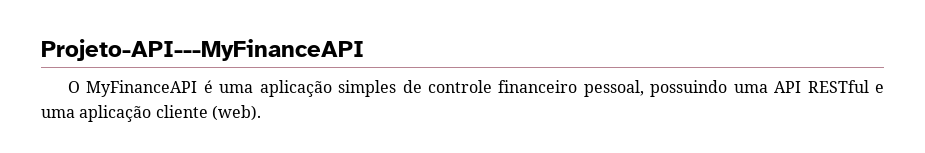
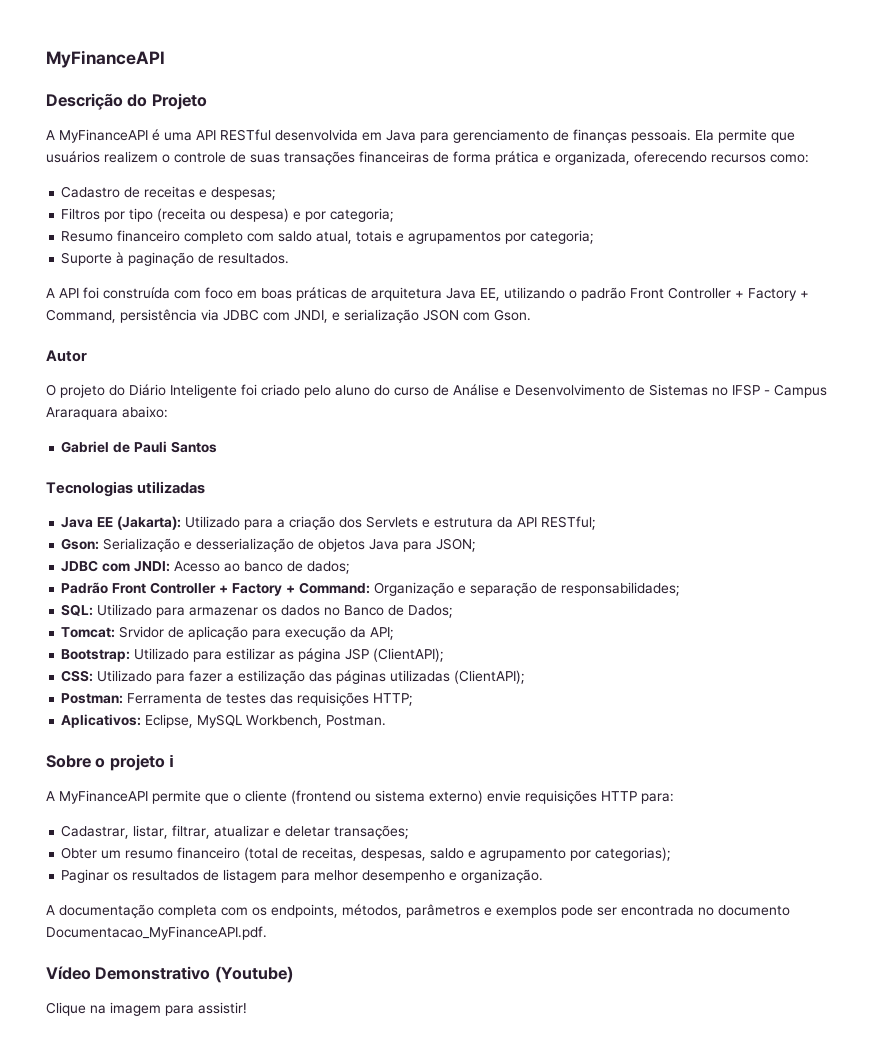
[41,39,364,61] [67,80,885,97] [41,105,261,122] Projeto-API---MyFinanceAPI // O MyFinanceAPI é uma aplicação simples de controle financeiro pessoal, possuindo uma API RESTful e uma aplicação cliente (web). -> [46,50,165,68] [46,93,207,110] [46,129,795,143] [46,151,809,165] [61,186,277,200] [61,208,395,222] [61,230,595,244] [61,252,290,266] [46,287,809,301] [46,309,531,323] [46,350,87,362] [46,384,827,398] [46,406,168,420] [61,441,218,453] [46,481,206,497] [61,516,597,530] [61,538,477,552] [61,560,351,574] [61,582,681,596] [61,604,454,618] [61,626,395,640] [61,648,445,662] [61,670,526,684] [61,692,414,706] [61,714,387,728] [46,754,175,771] [46,790,674,804] [61,825,410,839] [61,847,672,861] [61,869,544,883] [46,904,790,918] [46,926,267,940] [46,966,293,983] [46,1002,247,1016] MyFinanceAPI // Descrição do Projeto // A MyFinanceAPI é uma API RESTful desenvolvida em Java para gerenciamento de finanças pessoais. Ela permite que usuários realizem o controle de suas transações financeiras de forma prática e organizada, oferecendo recursos como: // Cadastro de receitas e despesas; // Filtros por tipo (receita ou despesa) e por categoria; // Resumo financeiro completo com saldo atual, totais e agrupamentos por categoria; // Suporte à paginação de resultados. // A API foi construída com foco em boas práticas de arquitetura Java EE, utilizando o padrão Front Controller + Factory + Command, persistência via JDBC com JNDI, e serialização JSON com Gson. // Autor // O projeto do Diário Inteligente foi criado pelo aluno do curso de Análise e Desenvolvimento de Sistemas no IFSP - Campus Araraquara abaixo: // Gabriel de Pauli Santos // Tecnologias utilizadas // Java EE (Jakarta): Utilizado para a criação dos Servlets e estrutura da API RESTful; // Gson: Serialização e desserialização de objetos Java para JSON; // JDBC com JNDI: Acesso ao banco de dados; // Padrão Front Controller + Factory + Command: Organização e separação de responsabilidades; // SQL: Utilizado para armazenar os dados no Banco de Dados; // Tomcat: Srvidor de aplicação para execução da API; // Bootstrap: Utilizado para estilizar as página JSP (ClientAPI); // CSS: Utilizado para fazer a estilização das páginas utilizadas (ClientAPI); // Postman: Ferramenta de testes das requisições HTTP; // Aplicativos: Eclipse, MySQL Workbench, Postman. // Sobre o projeto ℹ // A MyFinanceAPI permite que o cliente (frontend ou sistema externo) envie requisições HTTP para: // Cadastrar, listar, filtrar, atualizar e deletar transações; // Obter um resumo financeiro (total de receitas, despesas, saldo e agrupamento por categorias); // Paginar os resultados de listagem para melhor desempenho e organização. // A documentação completa com os endpoints, métodos, parâmetros e exemplos pode ser encontrada no documento Documentacao_MyFinanceAPI.pdf. // Vídeo Demonstrativo (Youtube) // Clique na imagem para assistir!

